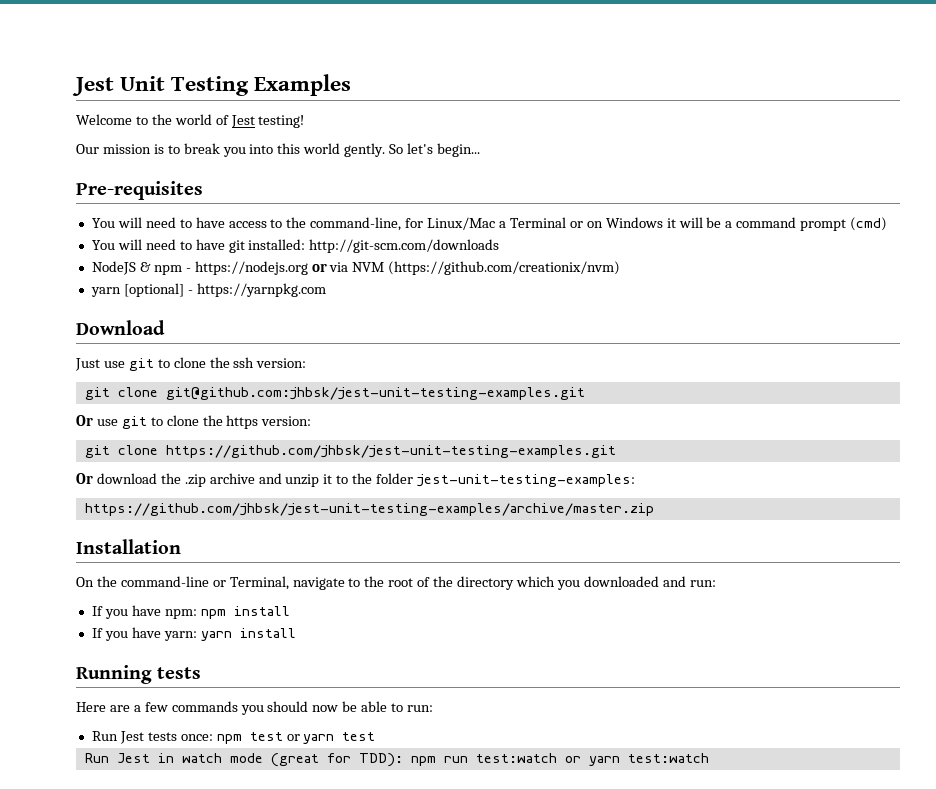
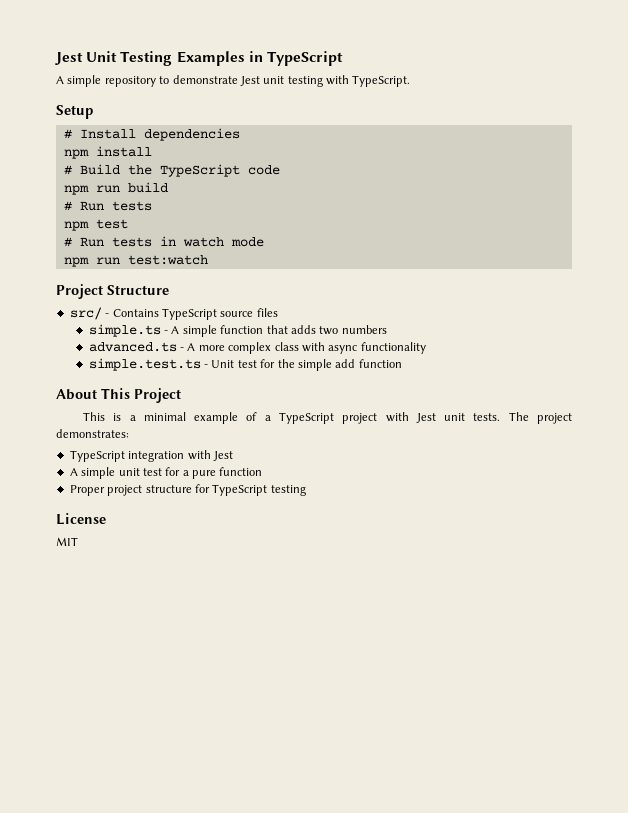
[76,114,305,128] [76,143,480,157] [76,181,203,200] [91,217,888,231] [91,239,500,253] [91,261,621,275] [90,283,326,297] [76,320,165,335] [75,357,307,371] [84,387,585,400] [76,415,312,429] [84,445,616,458] [76,473,636,487] [84,503,654,516] [76,539,181,554] [76,576,716,590] [91,605,290,619] [91,627,296,641] [76,665,202,684] [76,701,434,715] [91,731,376,744] [84,753,150,763] // Welcome to the world of Jest testing! // Our mission is to break you into this world gently. So let's begin... // Pre-requisites // You will need to have access to the command-line, for Linux/Mac a Terminal or on Windows it will be a command prompt (cmd) // You will need to have git installed: http://git-scm.com/downloads // NodeJS & npm - https://nodejs.org or via NVM (https://github.com/creationix/nvm) // yarn [optional] - https://yarnpkg.com // Download // Just use git to clone the ssh version: // git clone git@github.com:jhbsk/jest-unit-testing-examples.git // Or use git to clone the https version: // git clone https://github.com/jhbsk/jest-unit-testing-examples.git // Or download the .zip archive and unzip it to the folder jest-unit-testing-examples: // https://github.com/jhbsk/jest-unit-testing-examples/archive/master.zip // Installation // On the command-line or Terminal, navigate to the root of the directory which you downloaded and run: // If you have npm: npm install // If you have yarn: yarn install // Running tests // Here are a few commands you should now be able to run: // Run Jest tests once: npm test or yarn test // Run Jest -> [248,51,343,66] [56,75,411,87] [56,105,93,119] [63,128,240,141] [63,146,152,159] [63,164,280,177] [63,182,168,195] [63,201,152,211] [63,219,128,231] [63,237,152,247] in TypeScript // A simple repository to demonstrate Jest unit testing with TypeScript. // Setup // # Install dependencies // npm install // # Build the TypeScript code // npm run build // # Run tests // npm test // # Run tests
[270,753,403,767] (great for TDD): -> (264, 242) //
[564,753,709,766] or yarn test:watch -> [56,284,169,299] [69,307,278,320] [88,324,387,337] [88,342,426,354] [88,358,402,371] [56,388,181,403] [82,412,573,424] [56,429,129,438] [69,450,233,462] [69,467,263,479] [69,484,306,496] [56,513,106,525] [56,537,78,546] // Project Structure // src/ - Contains TypeScript source files // simple.ts - A simple function that adds two numbers // advanced.ts - A more complex class with async functionality // simple.test.ts - Unit test for the simple add function // About This Project // This is a minimal example of a TypeScript project with Jest unit tests. The project demonstrates: // TypeScript integration with Jest // A simple unit test for a pure function // Proper project structure for TypeScript testing // License // MIT

